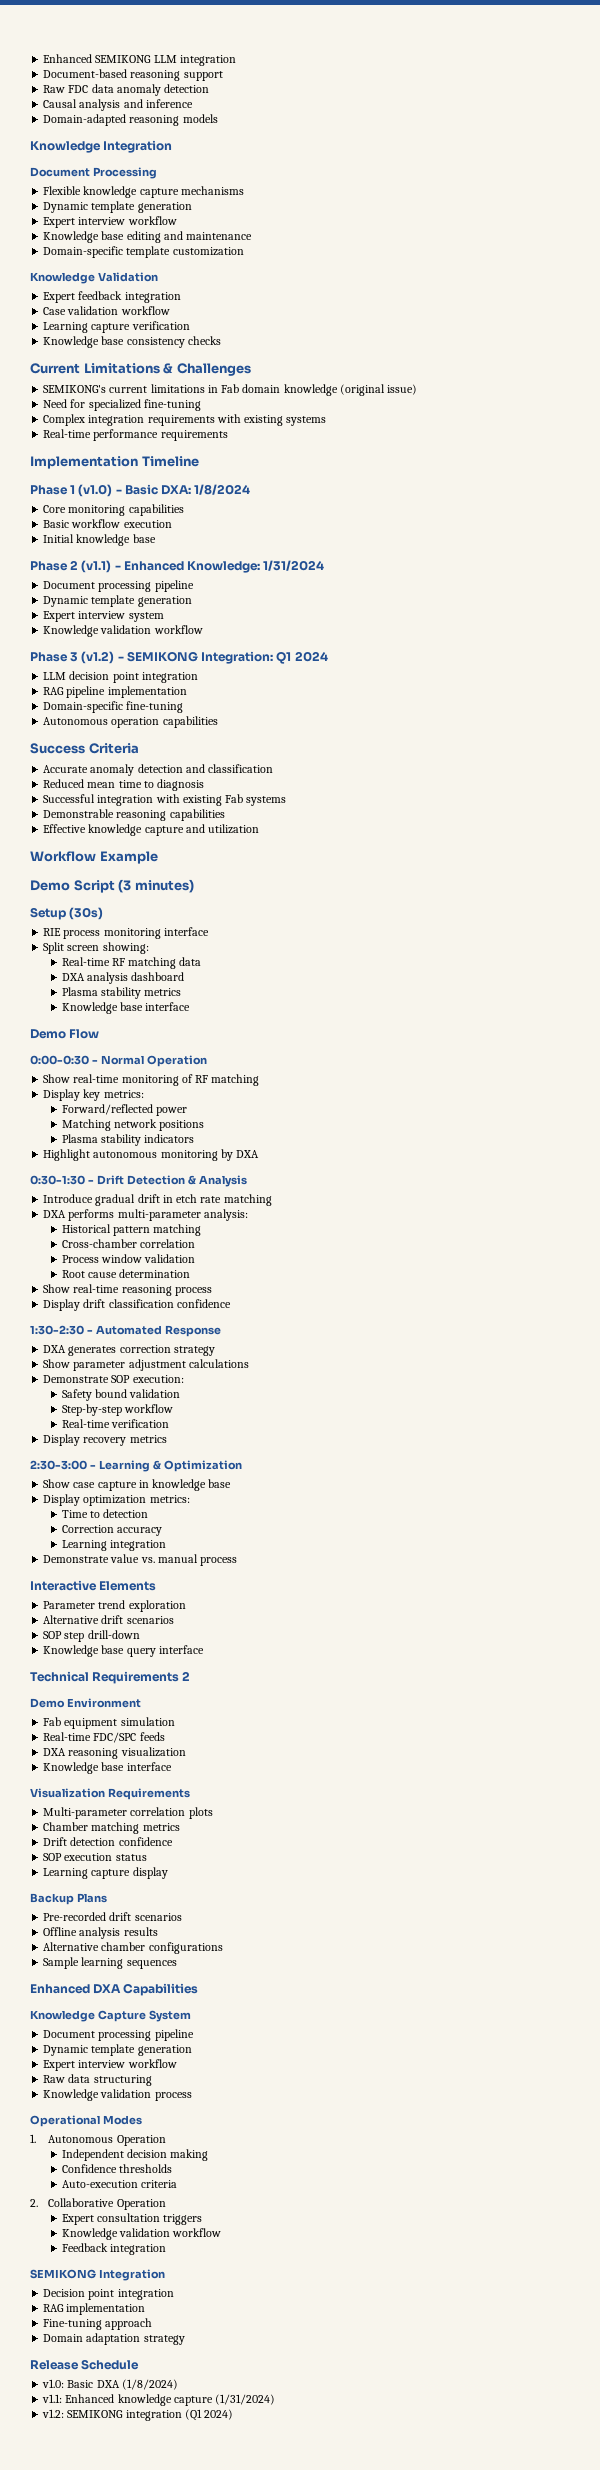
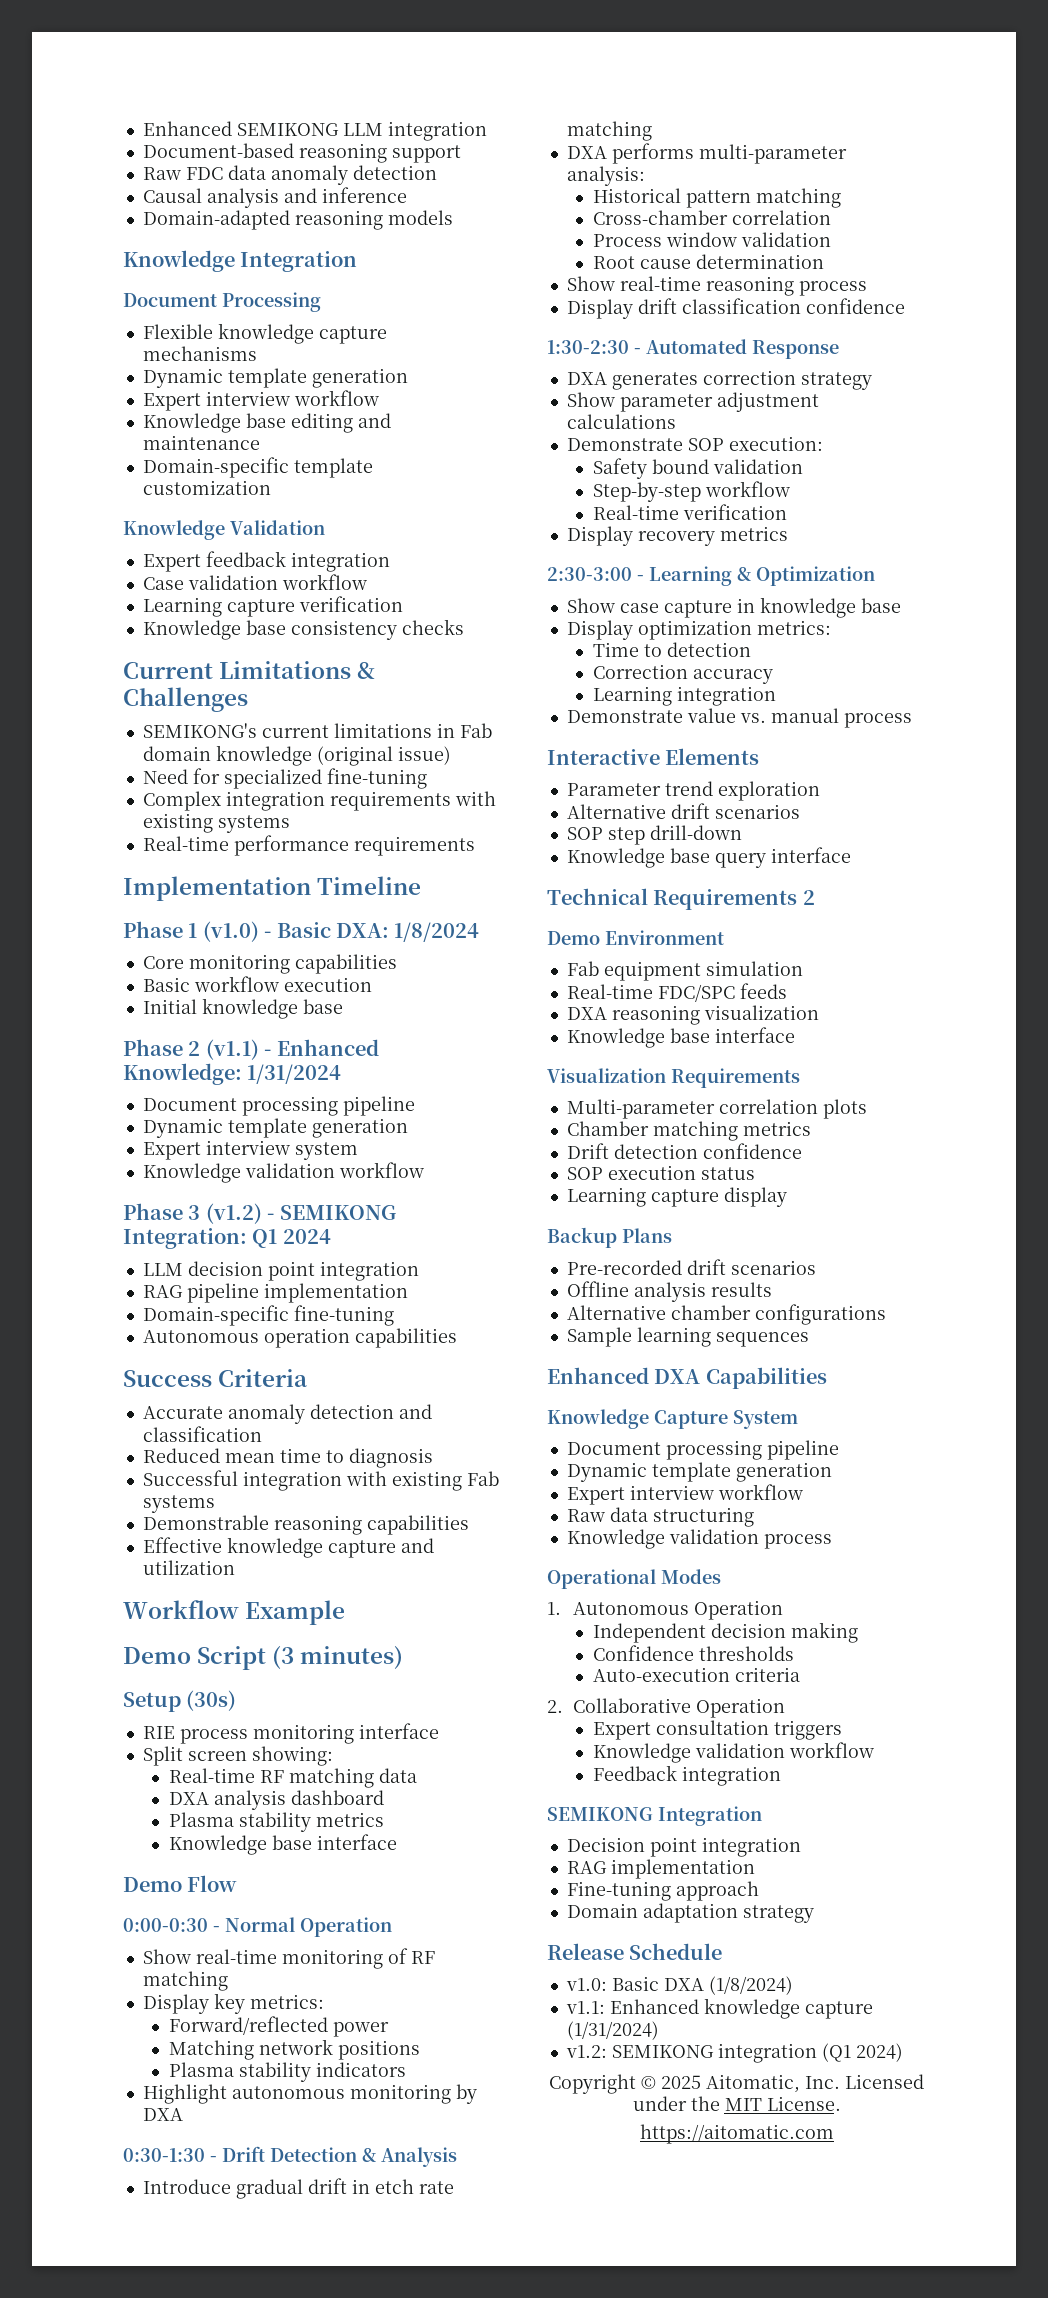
(234, 2414) none -> [549,2074,924,2094] [632,2096,841,2111] [639,2124,834,2144] // Copyright © 2025 Aitomatic, Inc. Licensed under the MIT License. // https://aitomatic.com

